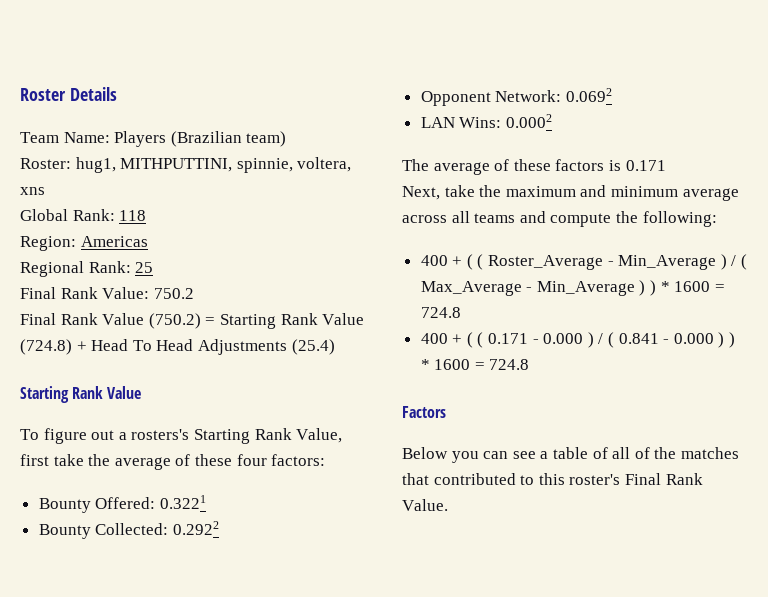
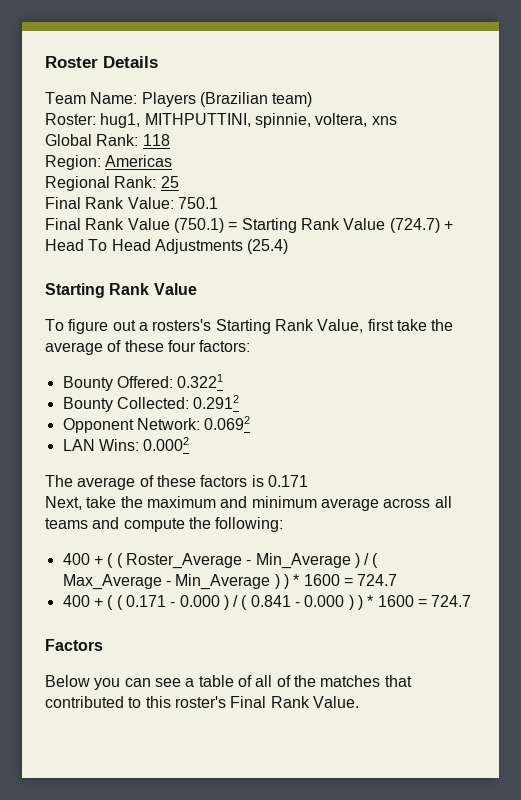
[153,288,194,299] 750.2 -> [177,197,218,209] 750.1
[148,313,201,329] (750.2) -> [173,218,224,233] (750.1)
[20,339,72,355] (724.8) -> [389,218,440,233] (724.7)
[172,521,219,535] 0.2922 -> [193,395,240,409] 0.2912
[420,307,461,318] 724.8 -> [357,574,398,586] 724.7
[489,359,530,370] 724.8 -> [431,595,472,607] 724.7

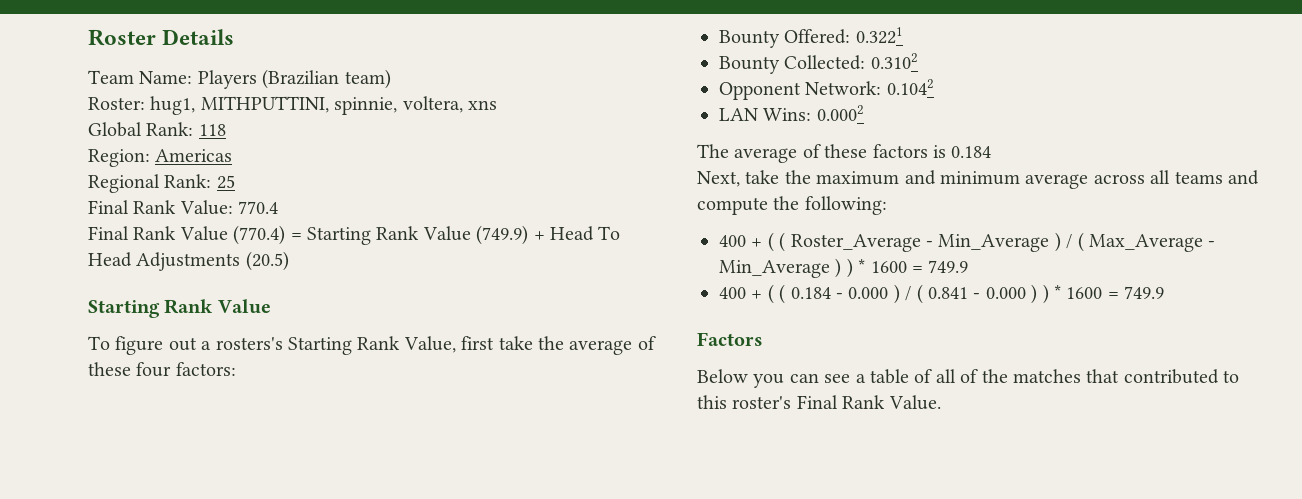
[177,197,218,209] 750.1 -> [238,201,279,214] 770.4
[173,218,224,233] (750.1) -> [233,225,286,245] (770.4)
[389,218,440,233] (724.7) -> [476,225,529,245] (749.9)
[247,239,289,254] (25.4) -> [245,251,289,271] (20.5)
[193,395,240,409] 0.2912 -> [870,53,918,69] 0.3102
[204,416,251,430] 0.0692 -> [886,79,934,95] 0.1042
[267,475,308,487] 0.171 -> [951,146,992,158] 0.184
[357,574,398,586] [62,595,166,610] 724.7 // 400 + ( ( 0.171 -> [928,260,969,273] [719,284,831,304] 749.9 // 400 + ( ( 0.184
[431,595,472,607] 724.7 -> [1124,286,1165,299] 749.9

